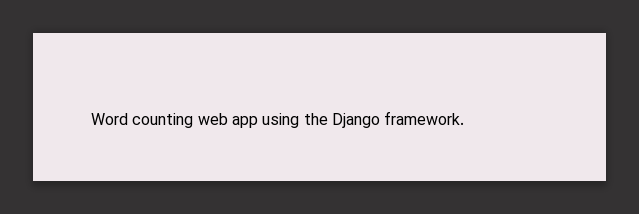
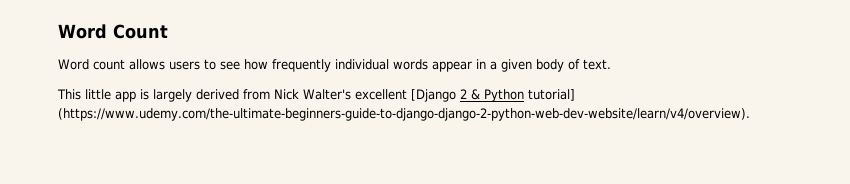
[91,111,465,128] Word counting web app using the Django framework. -> [58,24,168,39] [58,59,611,72] [57,89,575,102] [58,108,750,121] Word Count // Word count allows users to see how frequently individual words appear in a given body of text. // This little app is largely derived from Nick Walter's excellent [Django 2 & Python tutorial] (https://www.udemy.com/the-ultimate-beginners-guide-to-django-django-2-python-web-dev-website/learn/v4/overview).

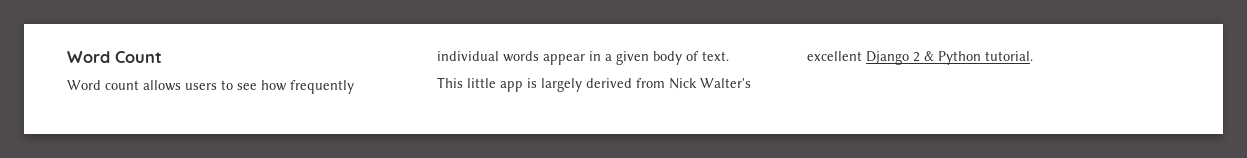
[411,89,456,102] [Django -> [866,51,909,65] Django
[528,89,575,101] [58,108,750,121] tutorial] (https://www.udemy.com/the-ultimate-beginners-guide-to-django-django-2-python-web-dev-website/learn/v4/overview). -> [985,51,1033,61] tutorial.

